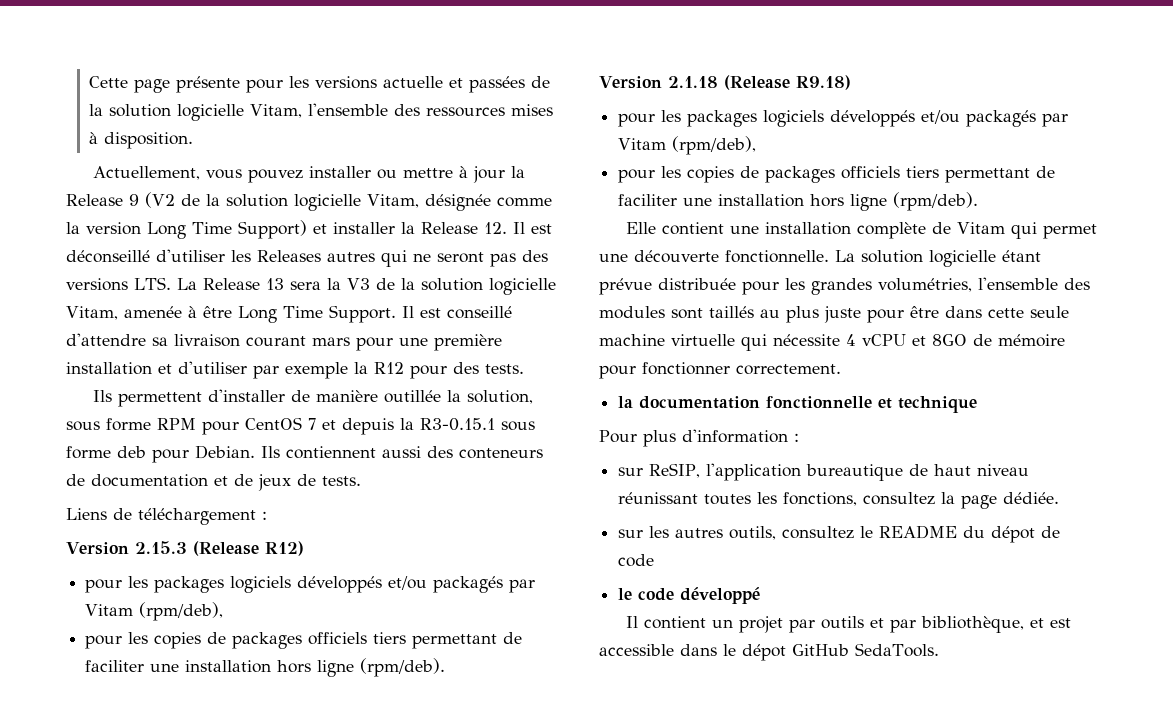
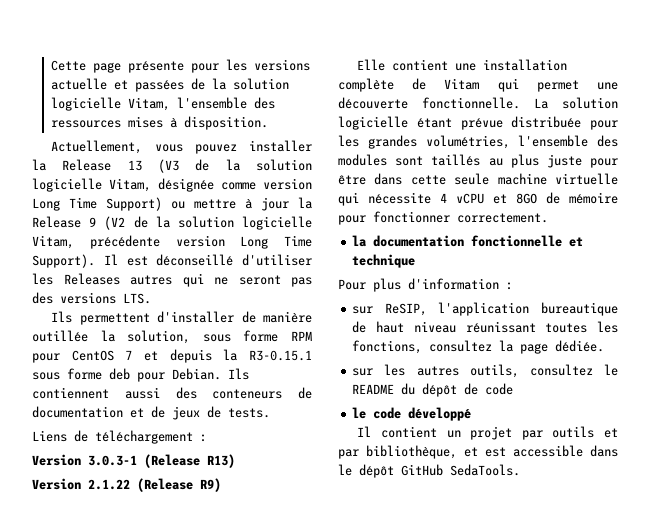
(371, 172) none -> [32,159,313,173] [32,178,312,192] [32,197,162,211] la Release 13 (V3 de la solution logicielle Vitam, désignée comme version Long Time Support)
[424,194,552,211] [66,220,507,239] désignée comme la version Long Time Support) et installer la Release 12. -> [89,235,312,249] [32,254,95,268] précédente version Long Time Support).
[176,278,556,295] [66,305,512,323] [66,333,502,351] [66,361,524,379] La Release 13 sera la V3 de la solution logicielle Vitam, amenée à être Long Time Support. Il est conseillé d'attendre sa livraison courant mars pour une première installation et d'utiliser par exemple la R12 pour des tests. -> (151, 298) none
[134,541,304,556] [85,576,536,593] [85,602,224,621] [85,632,523,649] [85,658,446,677] [599,75,851,90] [618,110,1069,127] [618,136,757,155] [618,166,1056,183] [618,192,979,211] 2.15.3 (Release R12) // pour les packages logiciels développés et/ou packagés par Vitam (rpm/deb), // pour les copies de packages officiels tiers permettant de faciliter une installation hors ligne (rpm/deb). // Version 2.1.18 (Release R9.18) // pour les packages logiciels développés et/ou packagés par Vitam (rpm/deb), // pour les copies de packages officiels tiers permettant de faciliter une installation hors ligne (rpm/deb). -> [88,454,235,468] [32,478,221,492] 3.0.3-1 (Release R13) // Version 2.1.22 (Release R9)
[991,526,1036,543] dépot -> [422,383,458,397] dépôt
[742,644,786,661] dépot -> [359,464,394,478] dépôt

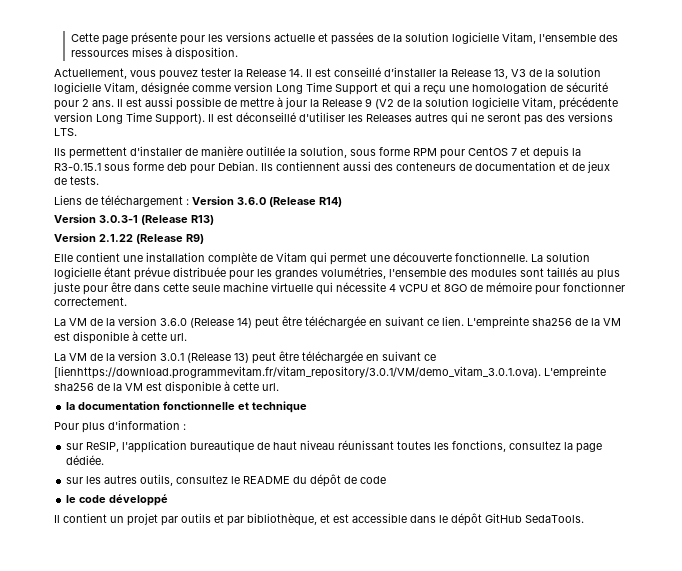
[249,140,312,152] [32,159,180,173] installer la Release 13 (V3 -> [201,67,526,79] tester la Release 14. Il est conseillé d’installer la Release 13, V3
[106,197,185,211] Support) ou -> [335,82,608,95] [54,97,237,110] Support et qui a reçu une homologation de sécurité pour 2 ans. Il est aussi possible de
(207, 438) none -> [192,196,342,207] Version 3.6.0 (Release R14)
(548, 218) none -> [54,316,621,329] [54,331,187,344] [54,351,436,364] [54,366,606,379] [54,381,279,394] // La VM de la version 3.6.0 (Release 14) peut être téléchargée en suivant ce lien. L'empreinte sha256 de la VM est disponible à cette url. // La VM de la version 3.0.1 (Release 13) peut être téléchargée en suivant ce [lienhttps://download.programmevitam.fr/vitam_repository/3.0.1/VM/demo_vitam_3.0.1.ova). L'empreinte sha256 de la VM est disponible à cette url.

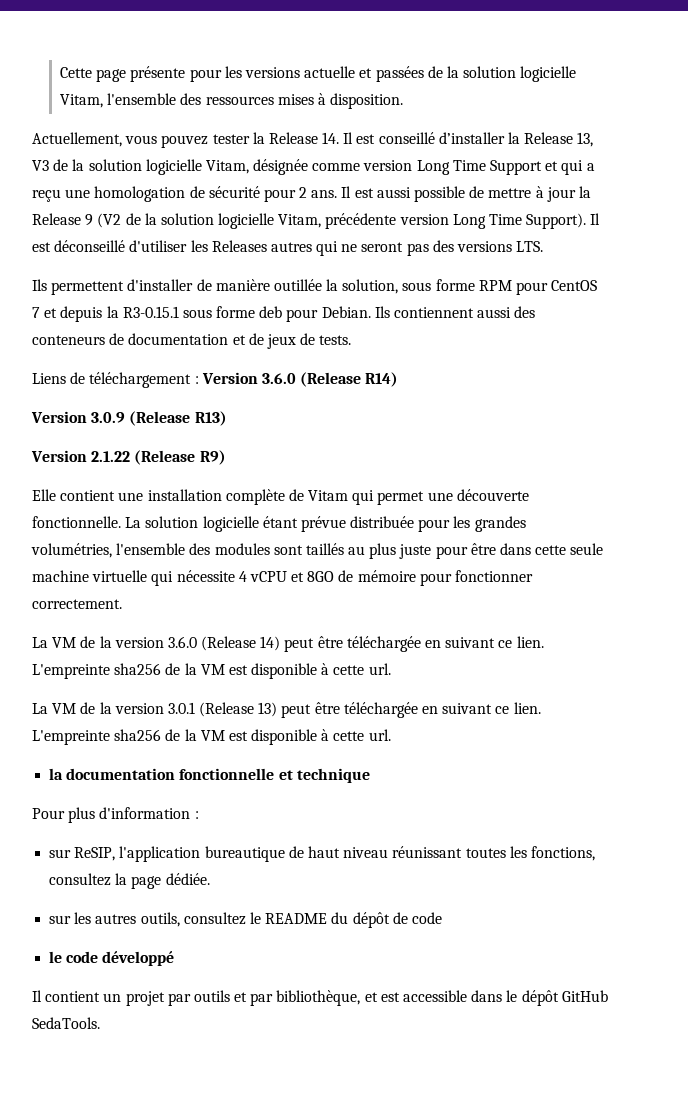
[99,215,138,223] 3.0.3-1 -> [91,412,126,423] 3.0.9
[54,366,541,379] [lienhttps://download.programmevitam.fr/vitam_repository/3.0.1/VM/demo_vitam_3.0.1.ova). -> [513,702,541,714] lien.

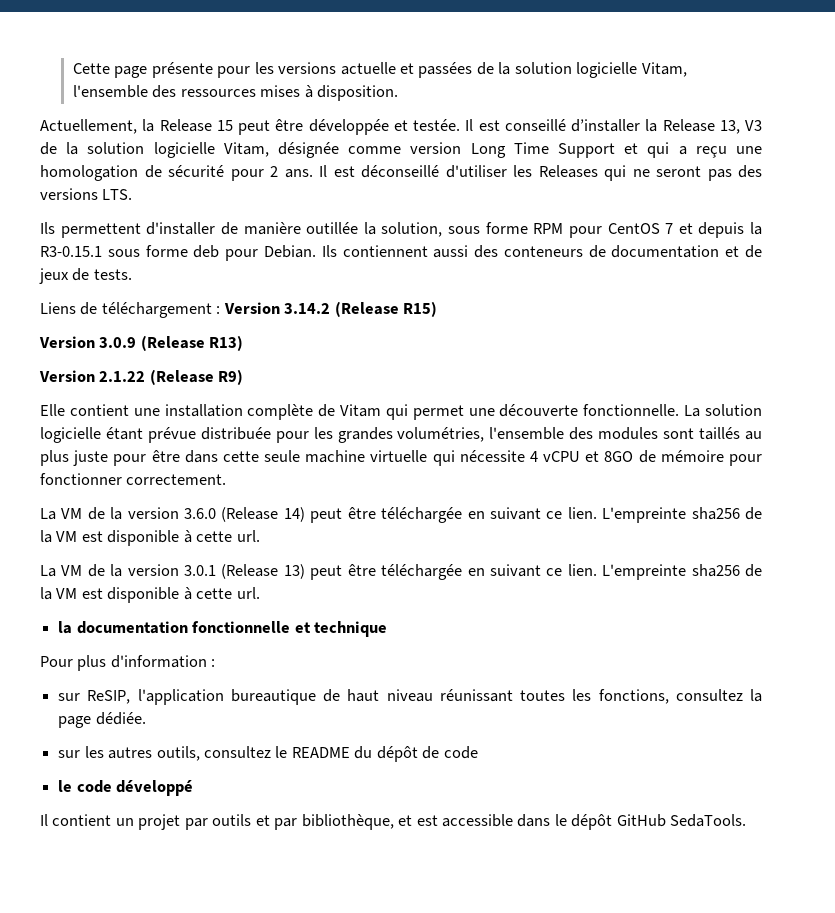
[125,132,340,148] vous pouvez tester la Release 14. -> [142,119,460,135] la Release 15 peut être développée et testée.
[376,186,591,202] [32,213,601,229] [32,242,51,252] aussi possible de mettre à jour la Release 9 (V2 de la solution logicielle Vitam, précédente version Long Time Support). Il est -> (355, 171) none
[270,242,312,252] autres -> (598, 171) none
[261,372,399,387] 3.6.0 (Release R14) -> [284,301,438,317] 3.14.2 (Release R15)

